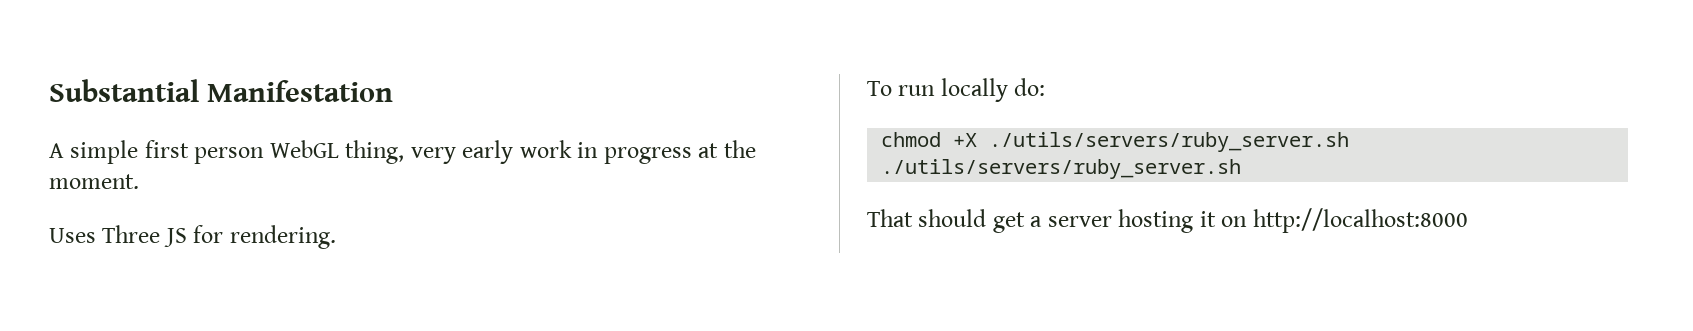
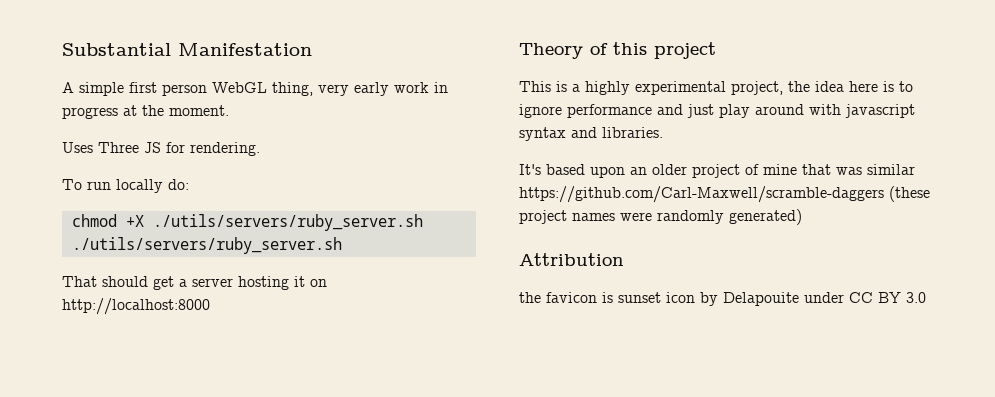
(1468, 220) none -> [519,42,716,59] [519,81,913,95] [519,104,915,118] [519,127,663,141] [519,164,915,178] [519,186,930,203] [519,209,802,225] [519,253,624,266] [519,292,926,306] // Theory of this project // This is a highly experimental project, the idea here is to ignore performance and just play around with javascript syntax and libraries. // It's based upon an older project of mine that was similar https://github.com/Carl-Maxwell/scramble-daggers (these project names were randomly generated) // Attribution // the favicon is sunset icon by Delapouite under CC BY 3.0

